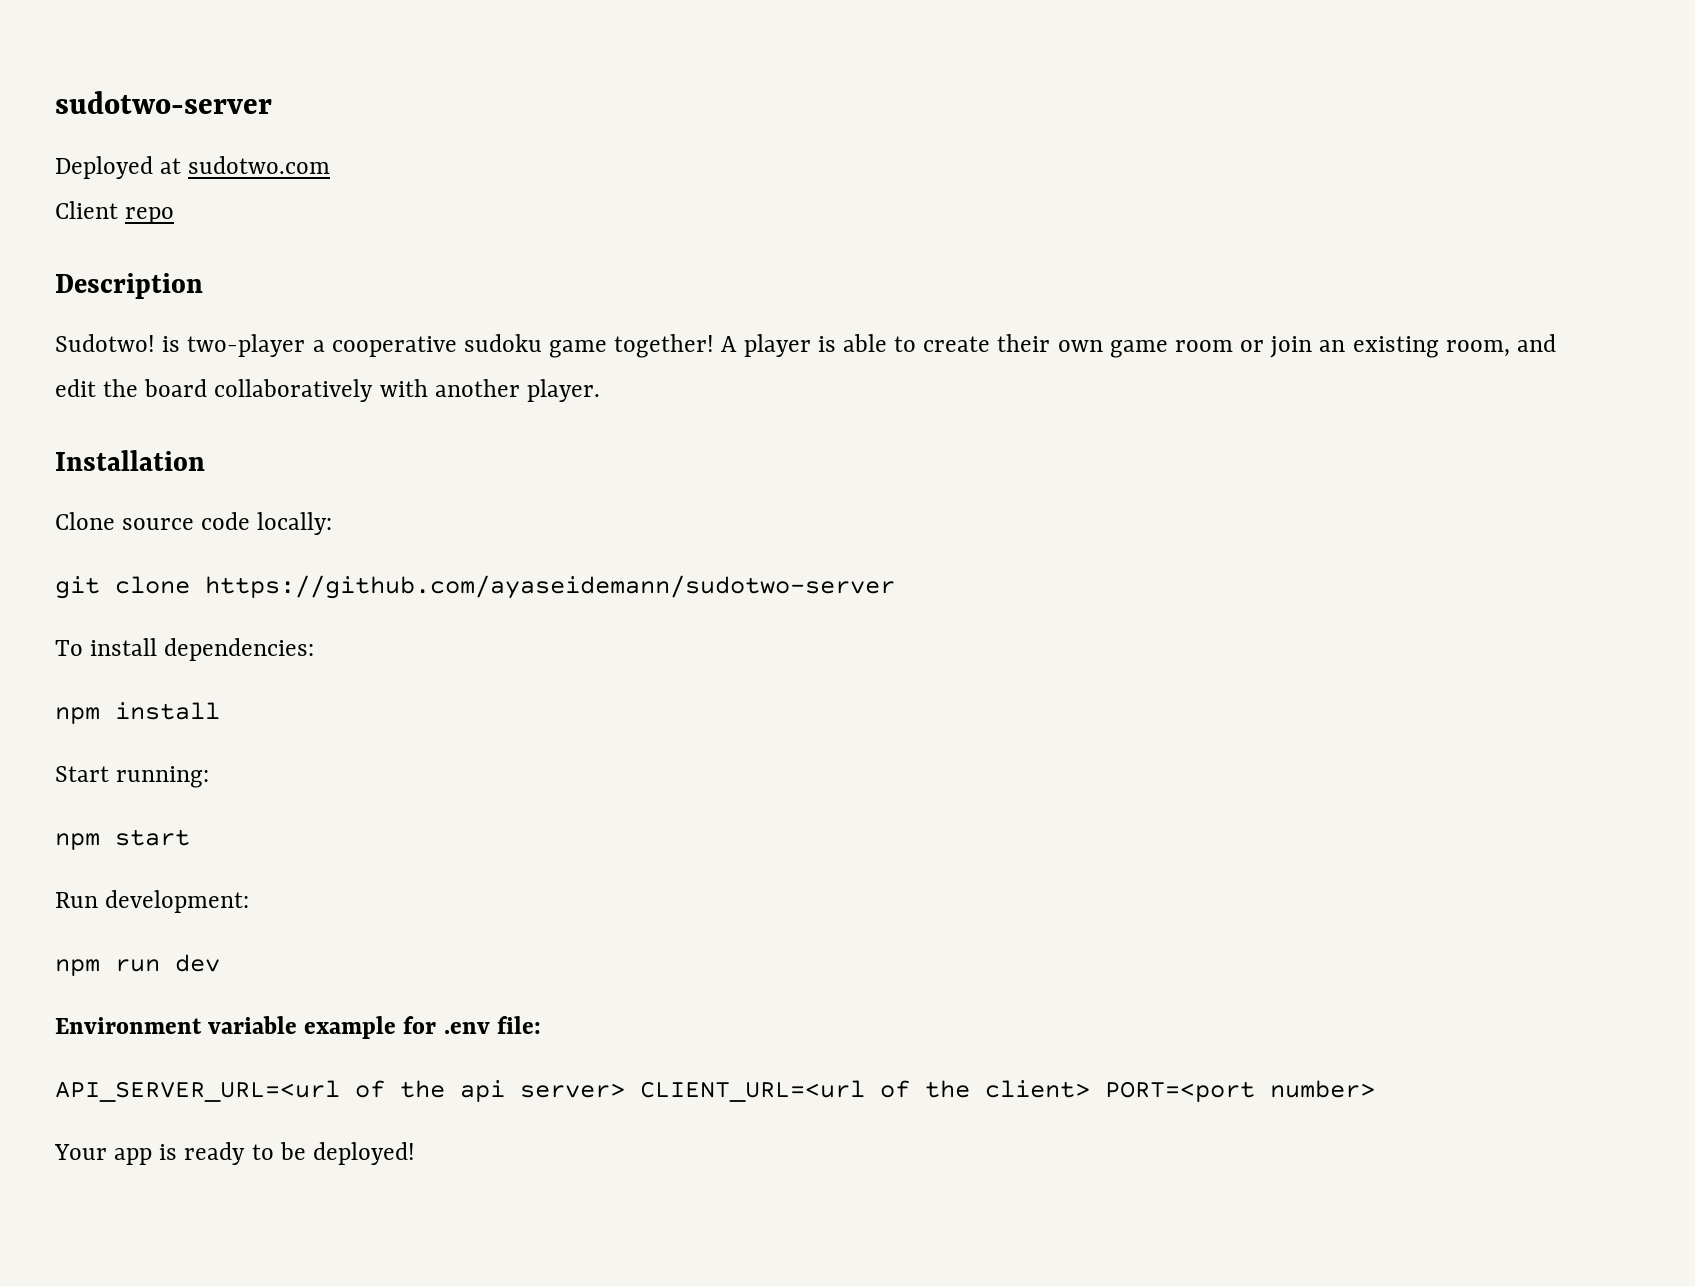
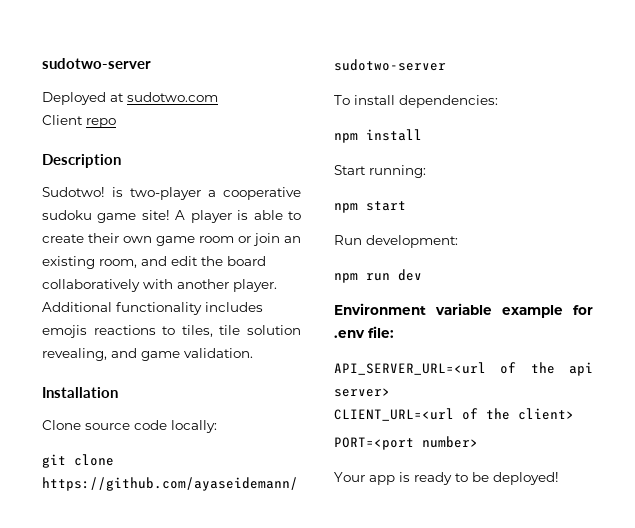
[614,334,715,358] together! -> [141,210,170,220] site!
(600, 390) none -> [42,302,263,315] [42,325,301,338] [42,348,253,361] Additional functionality includes emojis reactions to tiles, tile solution revealing, and game validation.
(625, 1090) none -> (390, 392) //
(1090, 1089) none -> (574, 414) //

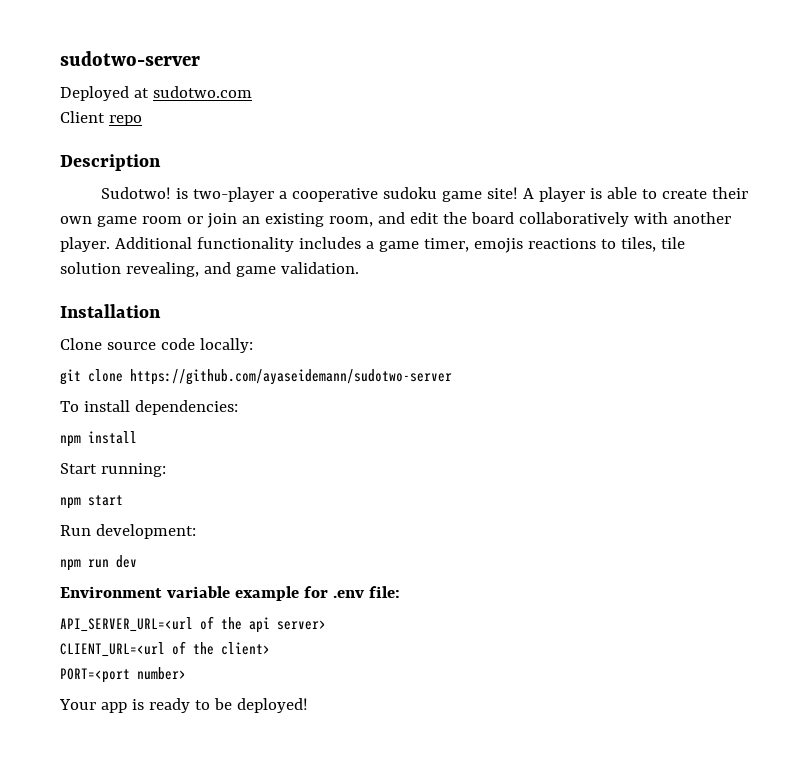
(263, 307) none -> [365,238,469,252] a game timer,

